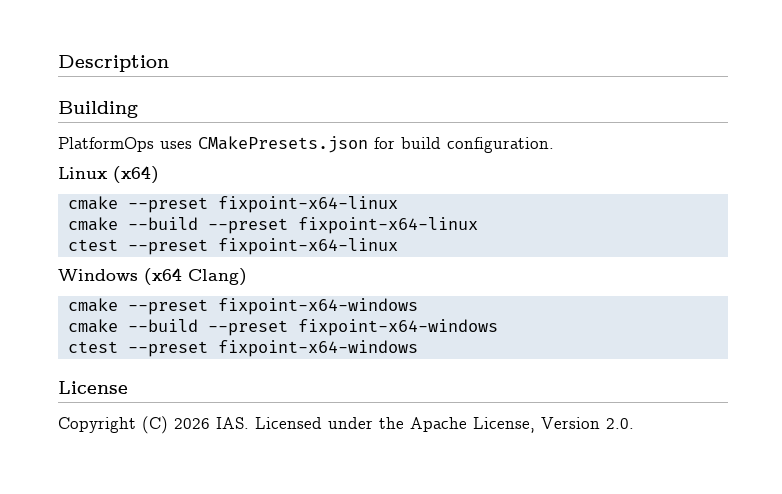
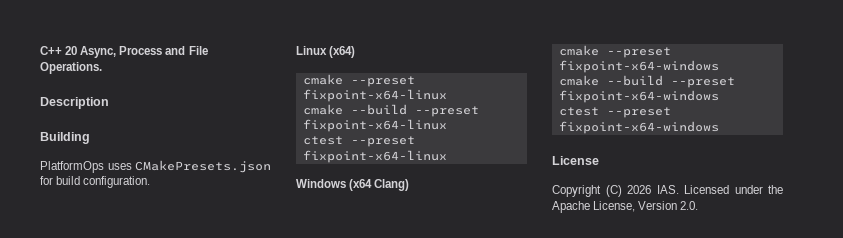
(58, 63) none -> [40,46,208,58] [40,62,102,74] C++ 20 Async, Process and File Operations. //

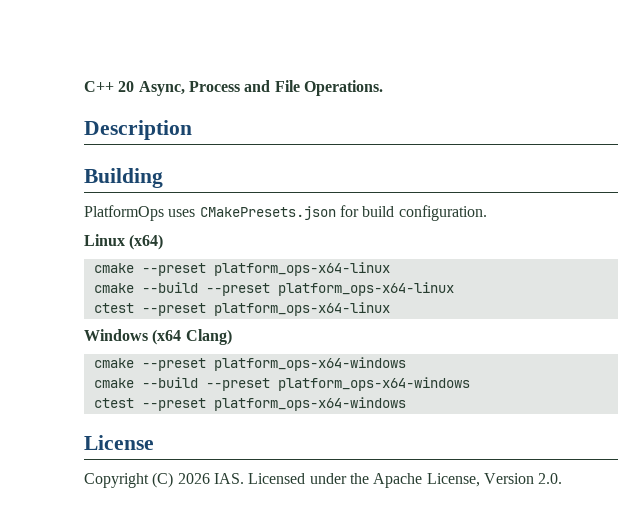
[302,89,447,102] [302,104,479,117] [302,119,447,132] [302,136,415,147] [302,150,447,163] fixpoint-x64-linux // cmake --build --preset fixpoint-x64-linux // ctest --preset fixpoint-x64-linux -> [213,262,390,276] [93,282,454,296] [93,302,390,316] platform_ops-x64-linux // cmake --build --preset platform_ops-x64-linux // ctest --preset platform_ops-x64-linux
[558,60,719,73] [558,75,735,88] [558,90,719,103] [558,107,671,118] [558,121,719,134] fixpoint-x64-windows // cmake --build --preset fixpoint-x64-windows // ctest --preset fixpoint-x64-windows -> [213,357,406,371] [93,377,470,391] [93,397,406,411] platform_ops-x64-windows // cmake --build --preset platform_ops-x64-windows // ctest --preset platform_ops-x64-windows

